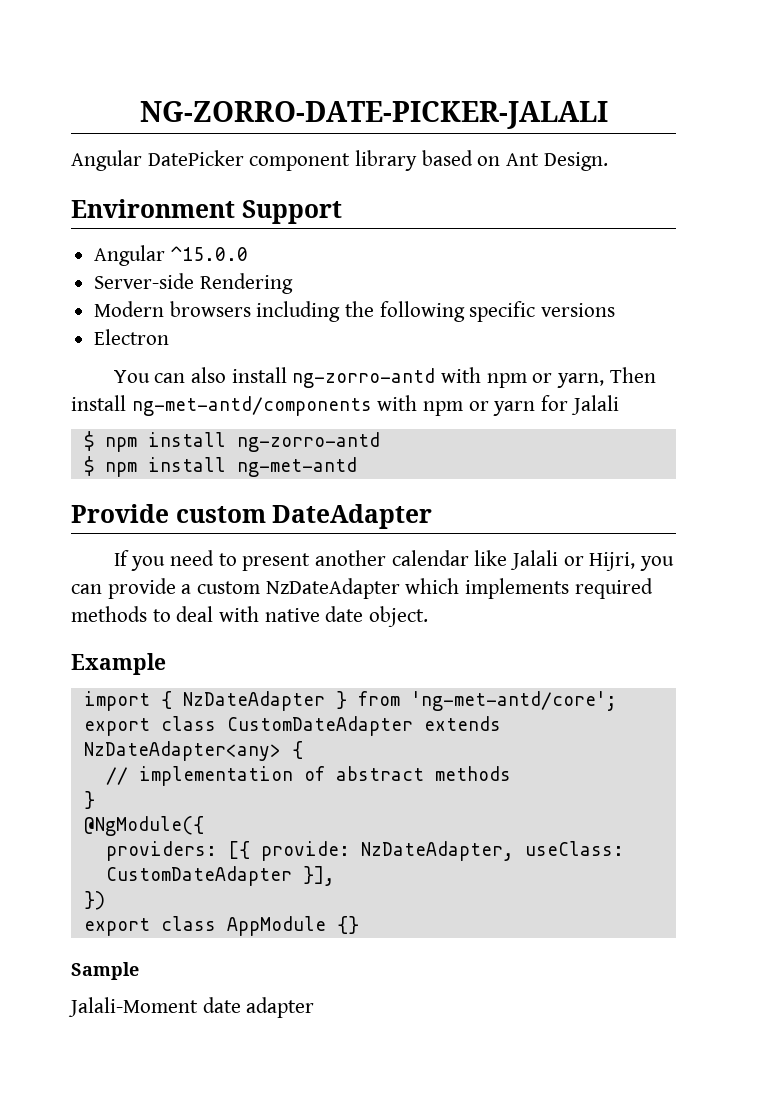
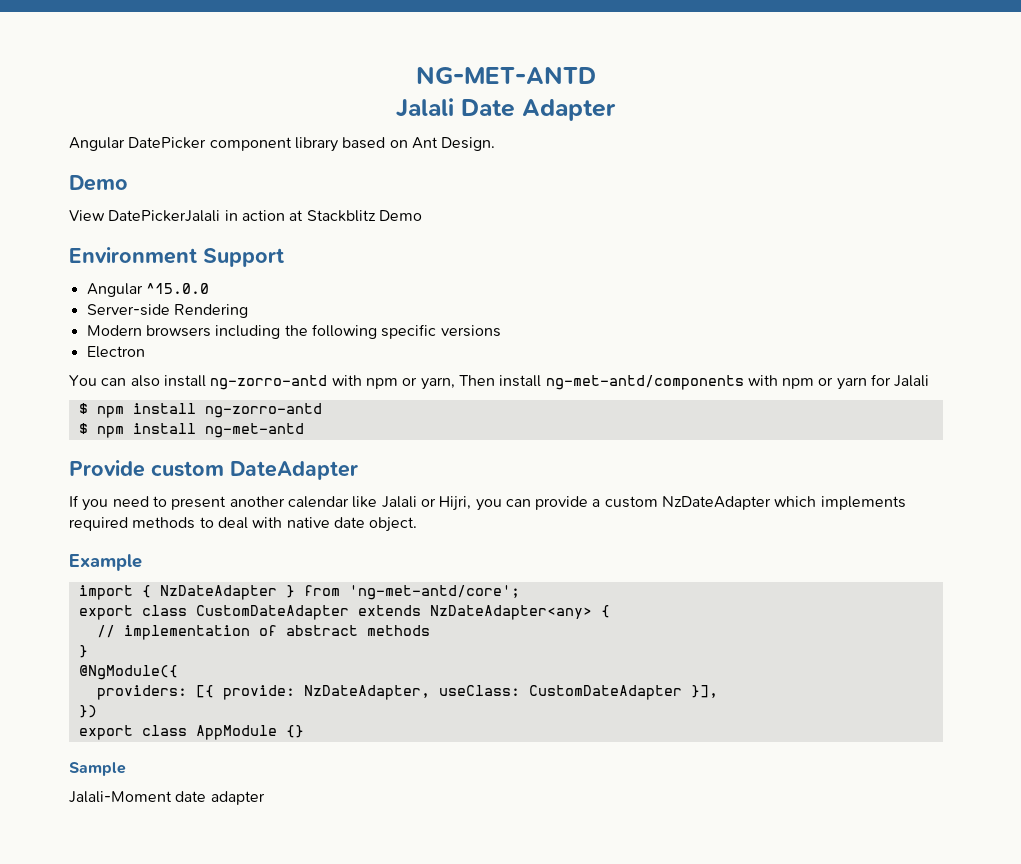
[139,101,608,129] NG-ZORRO-DATE-PICKER-JALALI -> [416,66,596,84] [396,98,616,121] NG-MET-ANTD // Jalali Date Adapter
(608, 161) none -> [69,175,128,191] [69,210,422,222] // Demo // View DatePickerJalali in action at Stackblitz Demo

